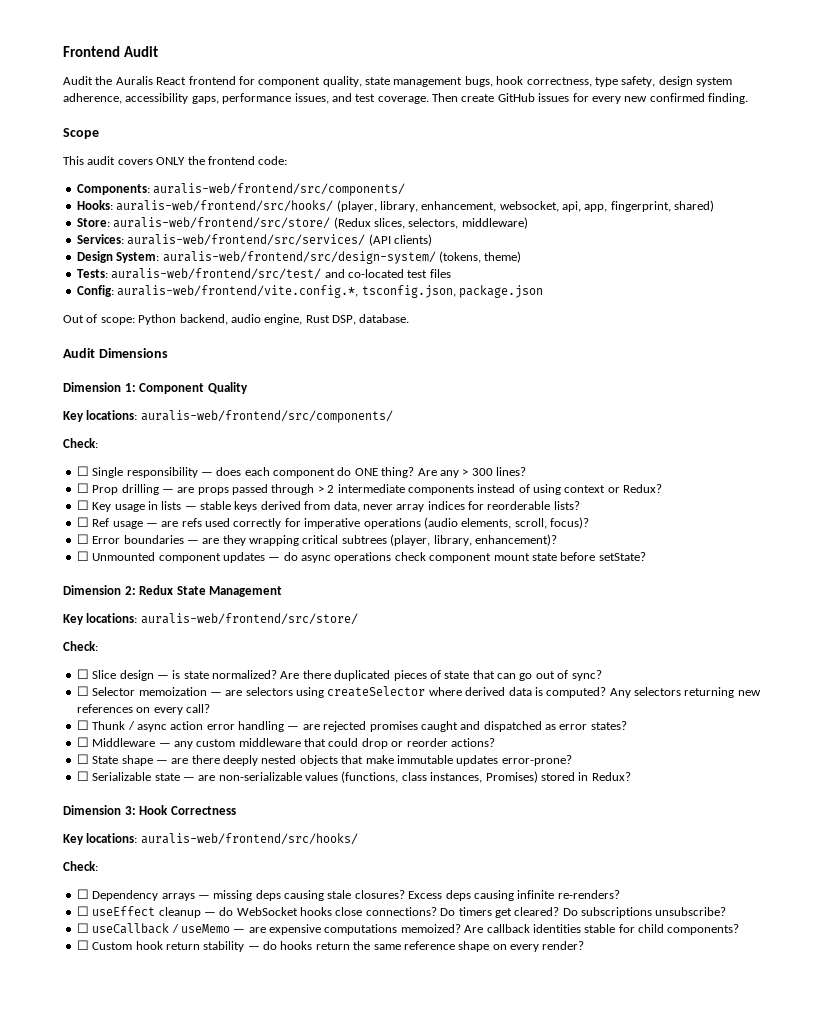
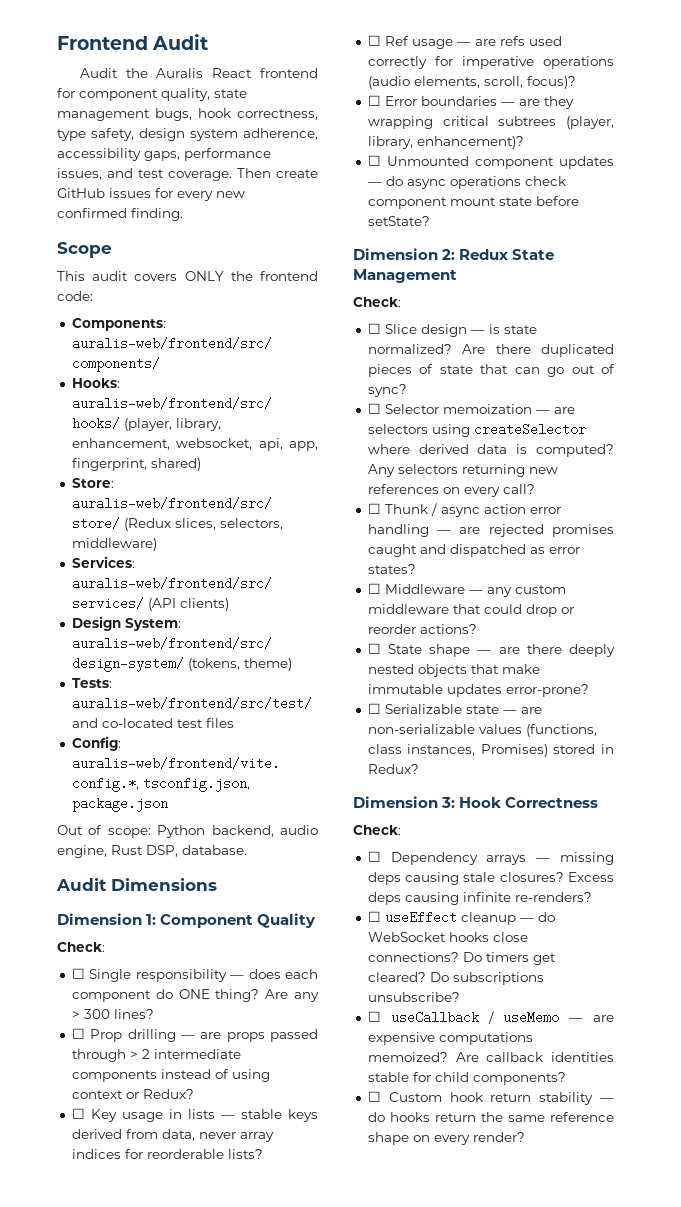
[63,410,393,423] // Key locations: auralis-web/frontend/src/components/ -> (317, 920) none
[63,613,358,625] // Key locations: auralis-web/frontend/src/store/ -> (457, 276) none
[63,833,358,845] // Key locations: auralis-web/frontend/src/hooks/ -> (599, 802) none

